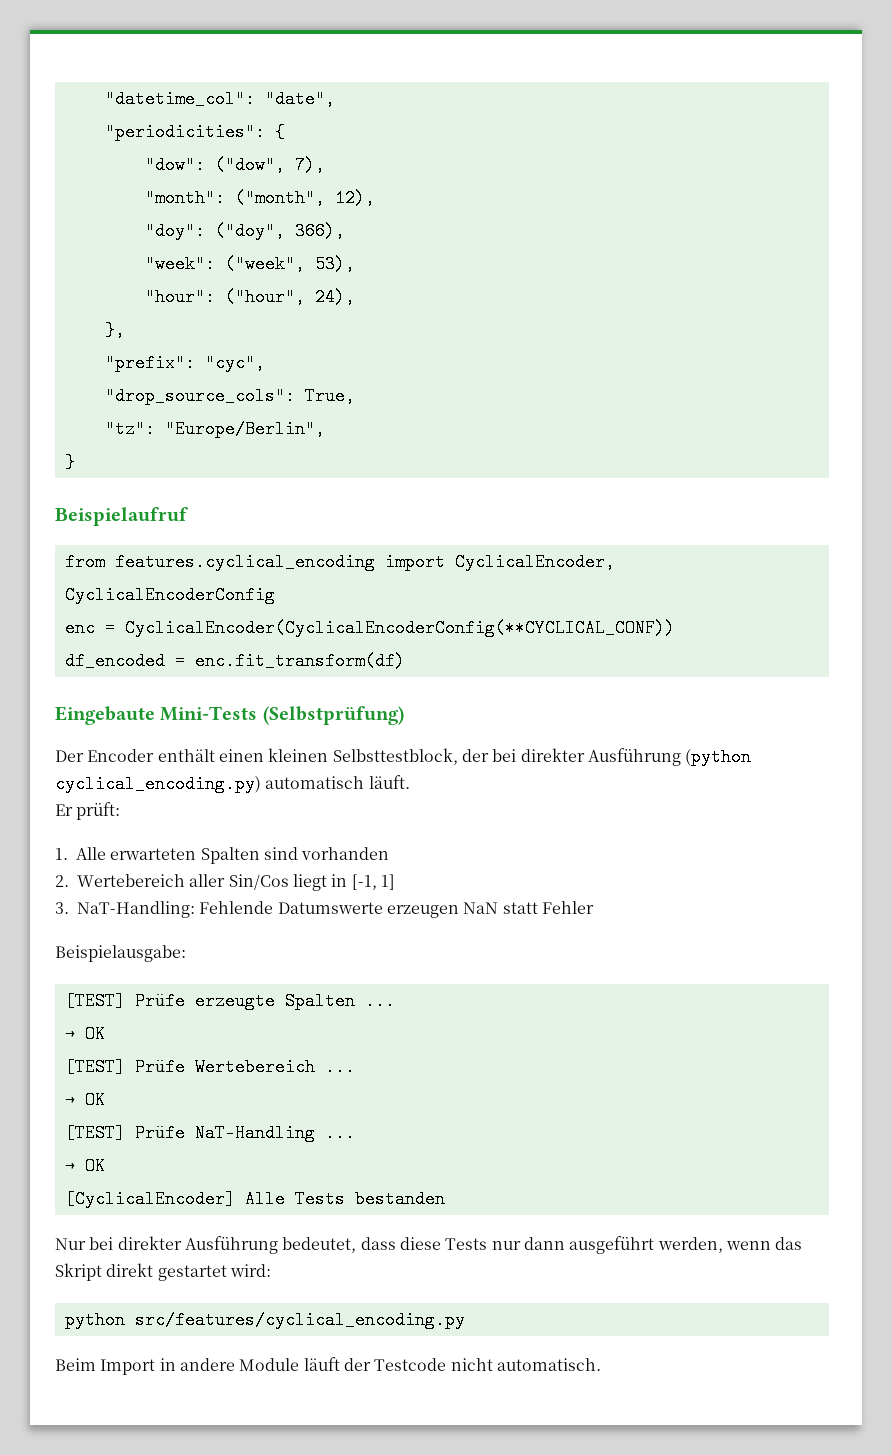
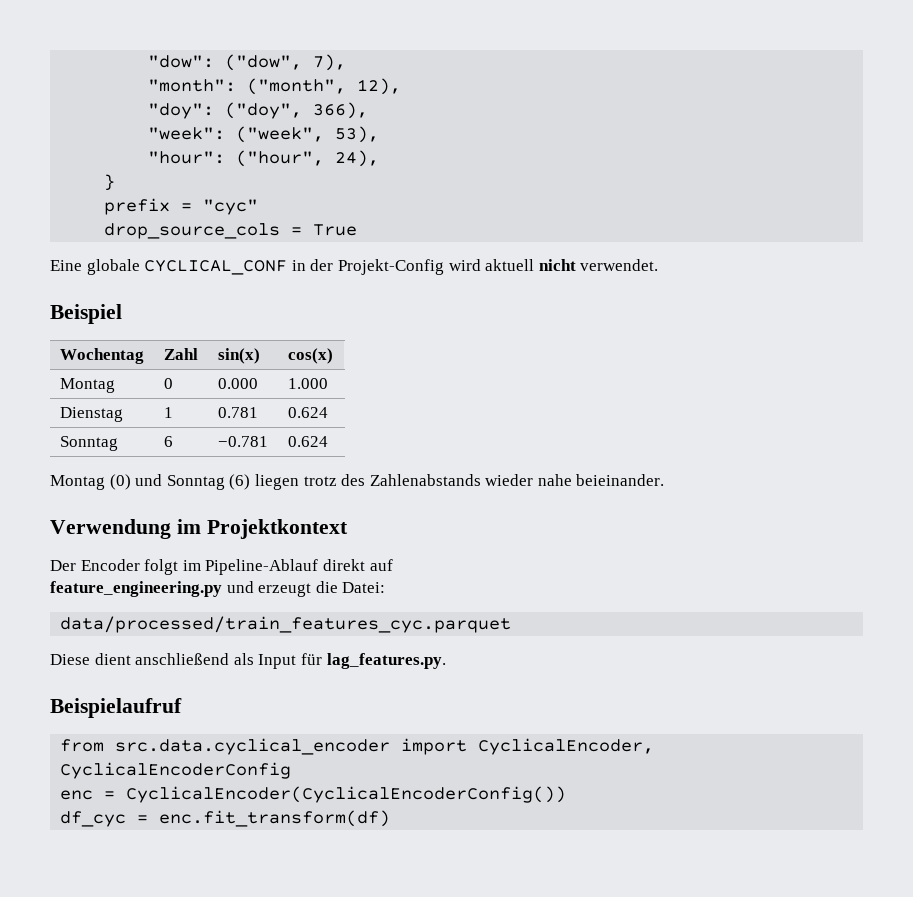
[104,90,335,108] [104,123,285,141] "datetime_col": "date", // "periodicities": { // -> (148, 61) none
[104,321,125,339] [104,354,265,372] [104,387,355,405] [104,420,325,438] [64,453,75,471] }, // "prefix": "cyc", // "drop_source_cols": True, // "tz": "Europe/Berlin", // } -> [104,174,116,191] [104,198,259,215] [104,223,358,239] [50,259,659,275] [50,304,122,324] [59,348,144,364] [163,348,198,360] [217,348,260,364] [287,348,333,364] [59,378,115,393] [163,378,173,389] [217,378,258,389] [287,378,328,389] [59,407,123,422] [163,407,173,418] [217,407,258,418] [287,407,328,418] [59,436,118,451] [163,436,173,447] [217,436,268,447] [287,436,328,447] [50,474,665,490] [50,519,348,539] [50,559,393,575] [50,581,386,597] [60,616,512,633] [50,653,446,669] } // prefix = "cyc" // drop_source_cols = True // Eine globale CYCLICAL_CONF in der Projekt-Config wird aktuell nicht verwendet. // Beispiel // Wochentag | Zahl | sin(x) | cos(x) // Montag | 0 | 0.000 | 1.000 // Dienstag | 1 | 0.781 | 0.624 // Sonntag | 6 | −0.781 | 0.624 // Montag (0) und Sonntag (6) liegen trotz des Zahlenabstands wieder nahe beieinander. // Verwendung im Projektkontext // Der Encoder folgt im Pipeline-Ablauf direkt auf // feature_engineering.py und erzeugt die Datei: // data/processed/train_features_cyc.parquet // Diese dient anschließend als Input für lag_features.py.
[114,553,375,571] features.cyclical_encoding -> [115,738,391,755] src.data.cyclical_encoder
[124,619,675,637] [64,652,165,670] CyclicalEncoder(CyclicalEncoderConfig(**CYCLICAL_CONF)) // df_encoded -> [126,786,567,803] [60,811,127,827] CyclicalEncoder(CyclicalEncoderConfig()) // df_cyc
[55,706,404,725] [55,748,752,766] [55,775,410,793] [55,802,121,820] [55,847,390,864] [55,874,395,891] [55,901,594,918] [55,945,186,962] [64,992,395,1010] [64,1025,105,1043] [64,1058,355,1076] [64,1091,105,1109] [64,1124,355,1142] [64,1157,105,1175] [64,1190,445,1208] [55,1236,803,1254] [55,1263,271,1281] [64,1311,465,1329] [55,1357,601,1375] // Eingebaute Mini-Tests (Selbstprüfung) // Der Encoder enthält einen kleinen Selbsttestblock, der bei direkter Ausführung (python cyclical_encoding.py) automatisch läuft. // Er prüft: // 1. Alle erwarteten Spalten sind vorhanden // 2. Wertebereich aller Sin/Cos liegt in [-1, 1] // 3. NaT-Handling: Fehlende Datumswerte erzeugen NaN statt Fehler // Beispielausgabe: // [TEST] Prüfe erzeugte Spalten ... // → OK // [TEST] Prüfe Wertebereich ... // → OK // [TEST] Prüfe NaT-Handling ... // → OK // [CyclicalEncoder] Alle Tests bestanden // Nur bei direkter Ausführung bedeutet, dass diese Tests nur dann ausgeführt werden, wenn das Skript direkt gestartet wird: // python src/features/cyclical_encoding.py // Beim Import in andere Module läuft der Testcode nicht automatisch. -> (391, 818) none

